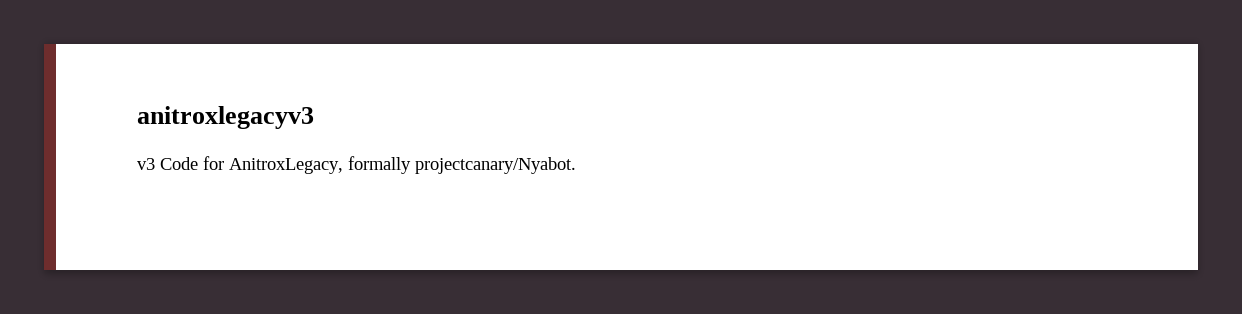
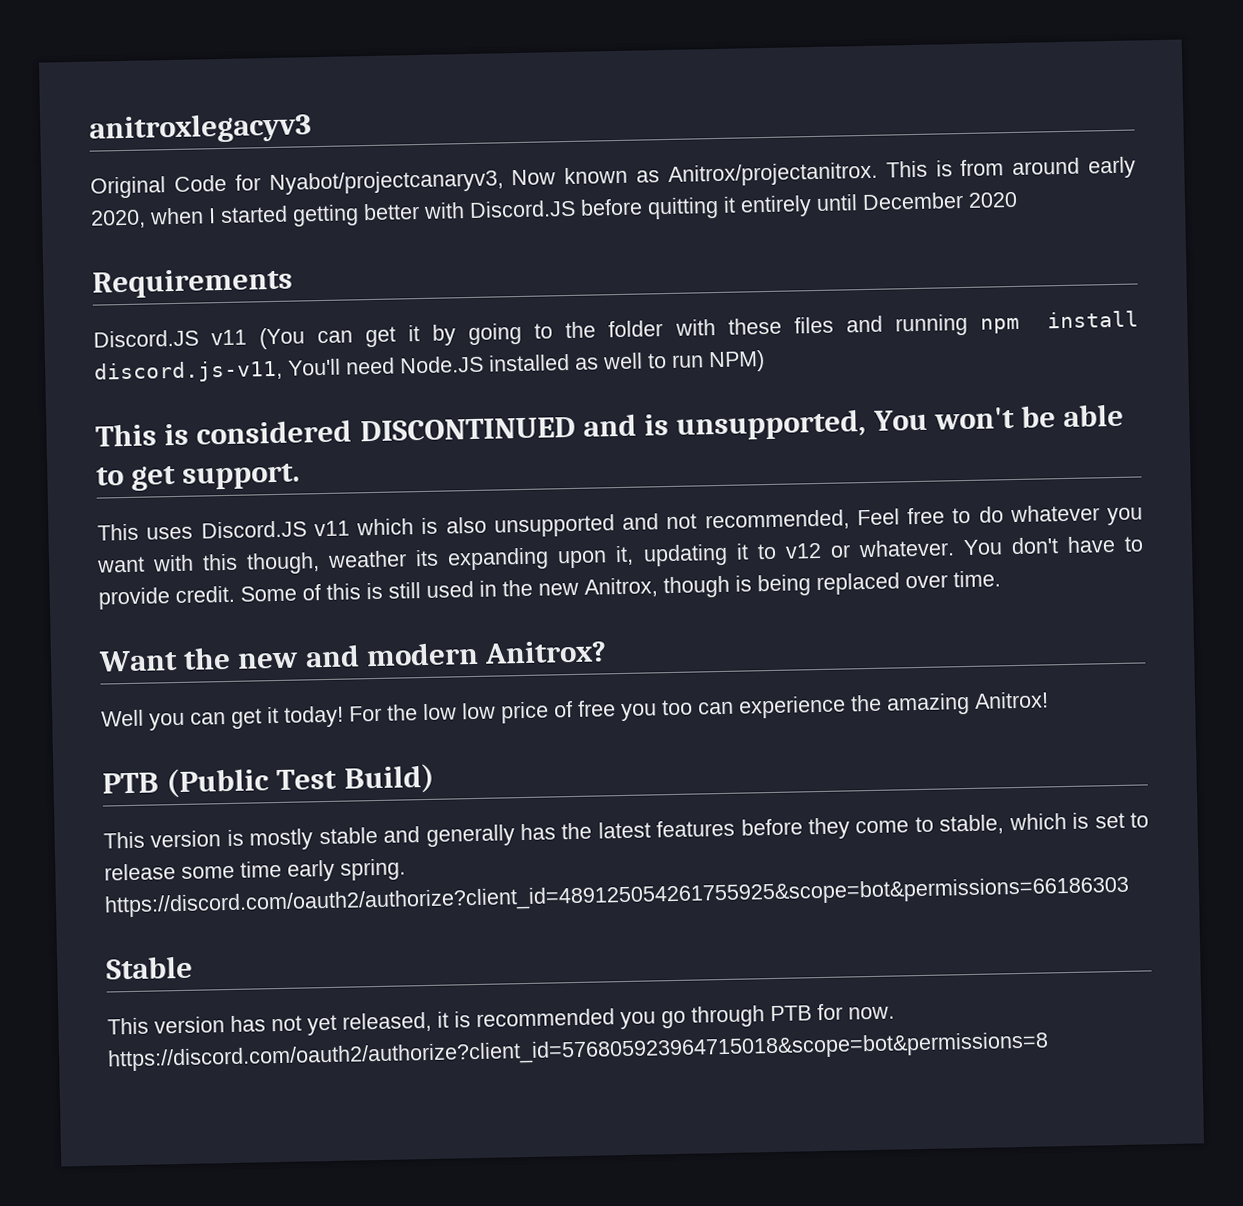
[137,158,155,170] v3 -> [90,176,166,199] Original
[229,156,576,174] AnitroxLegacy, formally projectcanary/Nyabot. -> [268,156,1137,196] [90,191,1018,229] [92,267,293,299] [93,310,1140,350] [94,350,765,384] [95,403,1125,447] [96,463,301,491] [97,504,1143,541] [96,536,1144,575] [98,570,1001,610] [98,640,608,672] [101,691,1049,731] [102,763,435,799] [103,812,1150,851] [104,858,406,882] [104,875,1130,918] [106,955,193,980] [107,1003,895,1036] [107,1031,1049,1072] Nyabot/projectcanaryv3, Now known as Anitrox/projectanitrox. This is from around early 2020, when I started getting better with Discord.JS before quitting it entirely until December 2020 // Requirements // Discord.JS v11 (You can get it by going to the folder with these files and running npm install discord.js-v11, You'll need Node.JS installed as well to run NPM) // This is considered DISCONTINUED and is unsupported, You won't be able to get support. // This uses Discord.JS v11 which is also unsupported and not recommended, Feel free to do whatever you want with this though, weather its expanding upon it, updating it to v12 or whatever. You don't have to provide credit. Some of this is still used in the new Anitrox, though is being replaced over time. // Want the new and modern Anitrox? // Well you can get it today! For the low low price of free you too can experience the amazing Anitrox! // PTB (Public Test Build) // This version is mostly stable and generally has the latest features before they come to stable, which is set to release some time early spring. https://discord.com/oauth2/authorize?client_id=489125054261755925&scope=bot&permissions=66186303 // Stable // This version has not yet released, it is recommended you go through PTB for now. https://discord.com/oauth2/authorize?client_id=576805923964715018&scope=bot&permissions=8

